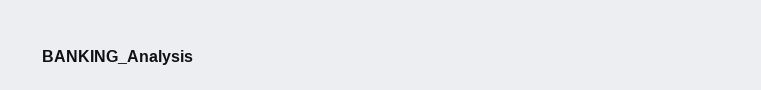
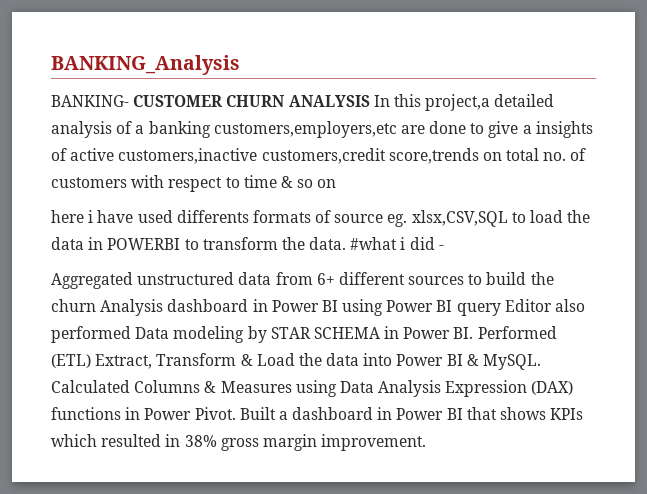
(193, 57) none -> [51,94,555,111] [51,121,593,138] [51,148,587,164] [51,175,337,192] [51,210,591,227] [51,237,444,250] [51,272,554,289] [51,299,586,316] [51,326,557,343] [51,353,542,370] [51,380,574,397] [51,407,584,420] [51,434,427,451] // BANKING- CUSTOMER CHURN ANALYSIS In this project,a detailed analysis of a banking customers,employers,etc are done to give a insights of active customers,inactive customers,credit score,trends on total no. of customers with respect to time & so on // here i have used differents formats of source eg. xlsx,CSV,SQL to load the data in POWERBI to transform the data. #what i did - // Aggregated unstructured data from 6+ different sources to build the churn Analysis dashboard in Power BI using Power BI query Editor also performed Data modeling by STAR SCHEMA in Power BI. Performed (ETL) Extract, Transform & Load the data into Power BI & MySQL. Calculated Columns & Measures using Data Analysis Expression (DAX) functions in Power Pivot. Built a dashboard in Power BI that shows KPIs which resulted in 38% gross margin improvement.

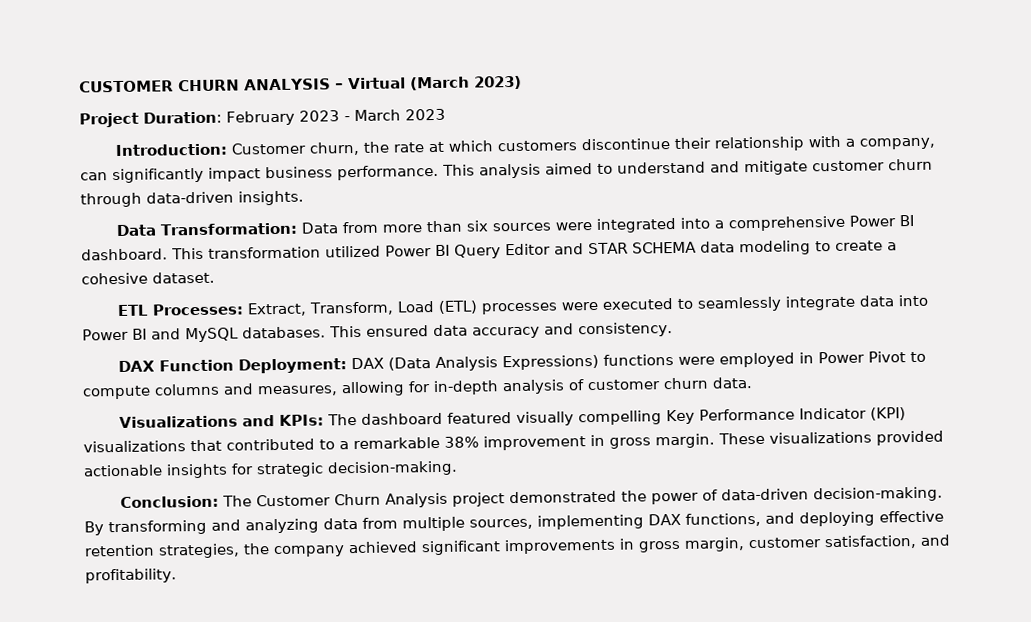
[51,55,240,75] [51,95,129,107] BANKING_Analysis // BANKING- -> (79, 86) none
[373,94,555,111] [51,121,593,138] [51,148,587,164] [51,175,337,192] [51,210,591,227] [51,237,444,250] [51,272,554,289] [51,299,586,316] [51,326,557,343] [51,353,542,370] [51,380,574,397] [51,407,584,420] [51,434,427,451] In this project,a detailed analysis of a banking customers,employers,etc are done to give a insights of active customers,inactive customers,credit score,trends on total no. of customers with respect to time & so on // here i have used differents formats of source eg. xlsx,CSV,SQL to load the data in POWERBI to transform the data. #what i did - // Aggregated unstructured data from 6+ different sources to build the churn Analysis dashboard in Power BI using Power BI query Editor also performed Data modeling by STAR SCHEMA in Power BI. Performed (ETL) Extract, Transform & Load the data into Power BI & MySQL. Calculated Columns & Measures using Data Analysis Expression (DAX) functions in Power Pivot. Built a dashboard in Power BI that shows KPIs which resulted in 38% gross margin improvement. -> [334,75,522,91] [79,108,446,128] [115,135,936,157] [80,158,933,184] [80,190,304,208] [116,214,915,237] [81,240,897,261] [81,271,215,285] [117,294,929,317] [82,322,673,343] [118,351,927,374] [82,377,752,400] [119,407,907,428] [83,430,944,453] [83,460,458,479] [120,486,944,508] [84,510,944,536] [84,534,950,559] [85,568,177,584] – Virtual (March 2023) // Project Duration: February 2023 - March 2023 // Introduction: Customer churn, the rate at which customers discontinue their relationship with a company, can significantly impact business performance. This analysis aimed to understand and mitigate customer churn through data-driven insights. // Data Transformation: Data from more than six sources were integrated into a comprehensive Power BI dashboard. This transformation utilized Power BI Query Editor and STAR SCHEMA data modeling to create a cohesive dataset. // ETL Processes: Extract, Transform, Load (ETL) processes were executed to seamlessly integrate data into Power BI and MySQL databases. This ensured data accuracy and consistency. // DAX Function Deployment: DAX (Data Analysis Expressions) functions were employed in Power Pivot to compute columns and measures, allowing for in-depth analysis of customer churn data. // Visualizations and KPIs: The dashboard featured visually compelling Key Performance Indicator (KPI) visualizations that contributed to a remarkable 38% improvement in gross margin. These visualizations provided actionable insights for strategic decision-making. // Conclusion: The Customer Churn Analysis project demonstrated the power of data-driven decision-making. By transforming and analyzing data from multiple sources, implementing DAX functions, and deploying effective retention strategies, the company achieved significant improvements in gross margin, customer satisfaction, and profitability.

